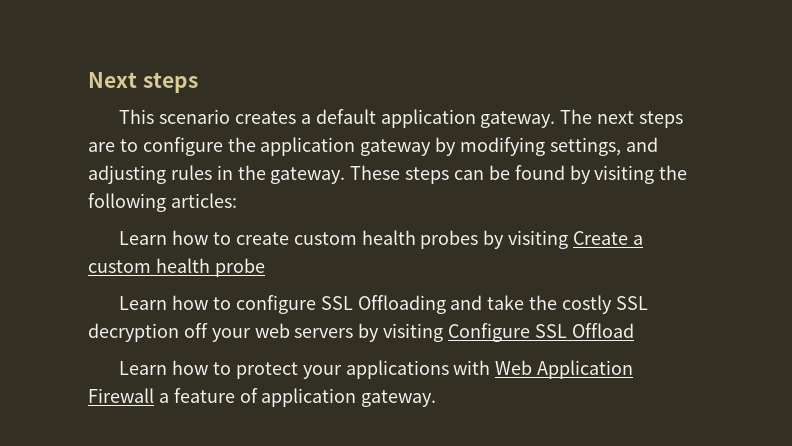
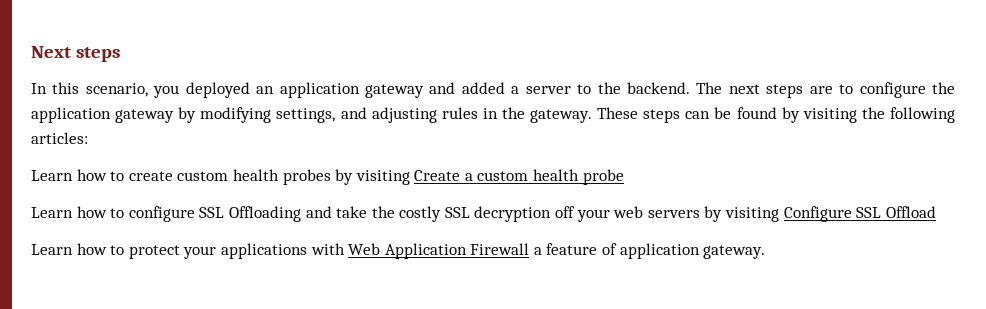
[119,109,556,128] This scenario creates a default application gateway. -> [31,82,691,98] In this scenario, you deployed an application gateway and added a server to the backend.

